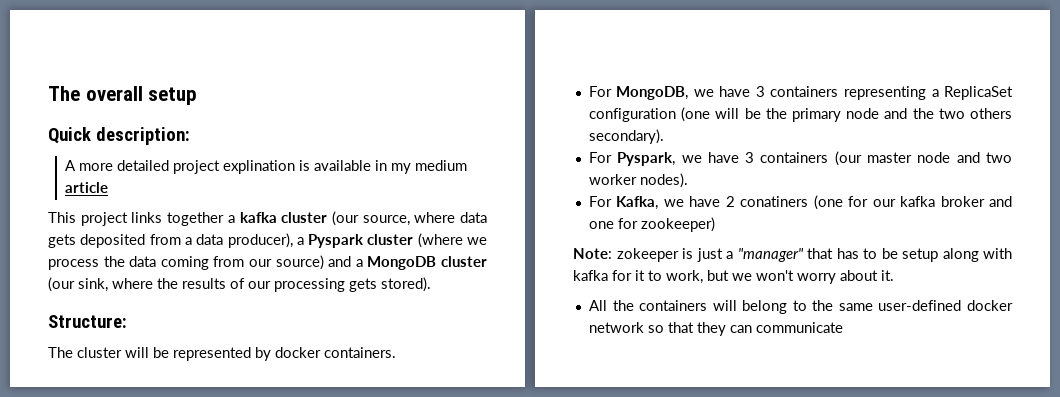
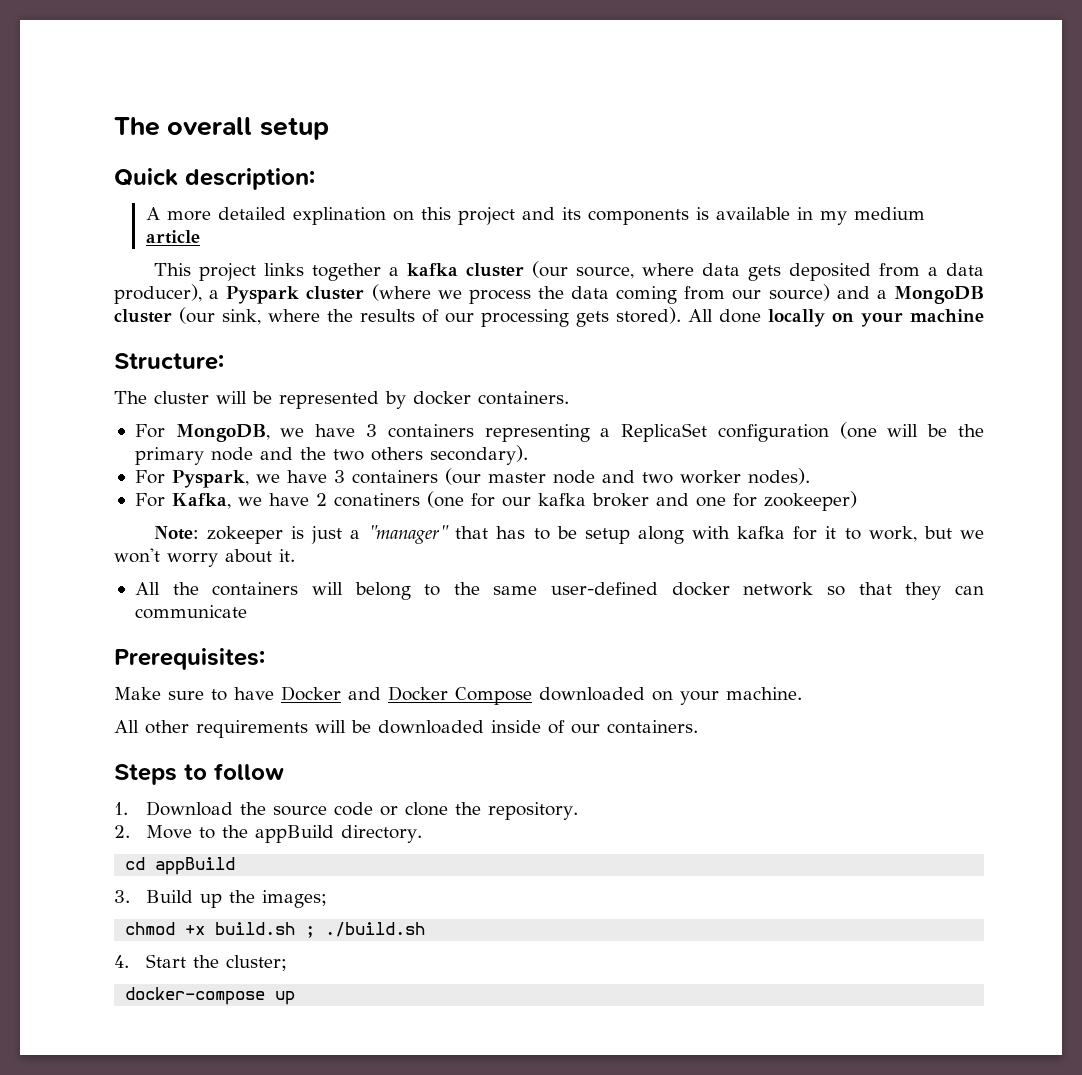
[173,160,296,174] project explination -> [292,207,689,225] explination on this project and its components
(431, 284) none -> [688,309,984,327] All done locally on your machine
(843, 327) none -> [114,648,265,670] [114,686,802,705] [114,720,698,738] [114,763,284,785] [114,801,578,820] [114,825,422,843] [125,857,236,875] [114,890,327,908] [125,922,426,938] [114,954,287,971] [125,987,296,1005] // Prerequisites: // Make sure to have Docker and Docker Compose downloaded on your machine. // All other requirements will be downloaded inside of our containers. // Steps to follow // 1. Download the source code or clone the repository. // 2. Move to the appBuild directory. // cd appBuild // 3. Build up the images; // chmod +x build.sh ; ./build.sh // 4. Start the cluster; // docker-compose up

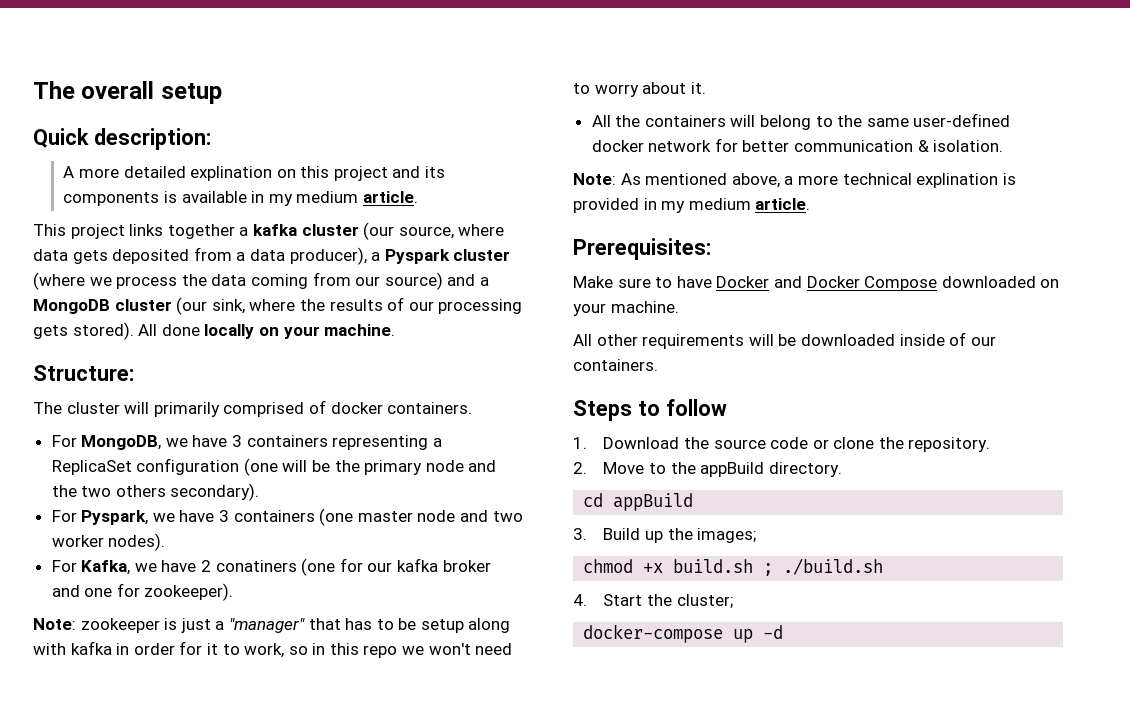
[145,230,200,244] article -> [362,191,418,203] article.
[910,309,984,322] machine -> [324,324,396,336] machine.
[252,391,406,409] be represented by -> [153,400,326,417] primarily comprised of
[444,468,481,485] (our -> [319,508,354,526] (one
[763,491,857,511] [153,526,283,544] zookeeper) // Note: zokeeper -> [144,583,234,601] [33,618,160,633] zookeeper). // Note: zookeeper
(786, 532) none -> [116,643,175,655] in order
[923,526,985,539] [114,548,160,563] but we won't -> [288,643,513,658] [573,83,590,94] so in this repo we won't need to
[827,582,984,600] [134,605,247,619] so that they can communicate -> [714,138,1004,152] [573,173,1016,188] [573,198,811,213] for better communication & isolation. // Note: As mentioned above, a more technical explination is provided in my medium article.
(296, 998) none -> [763,625,784,639] -d

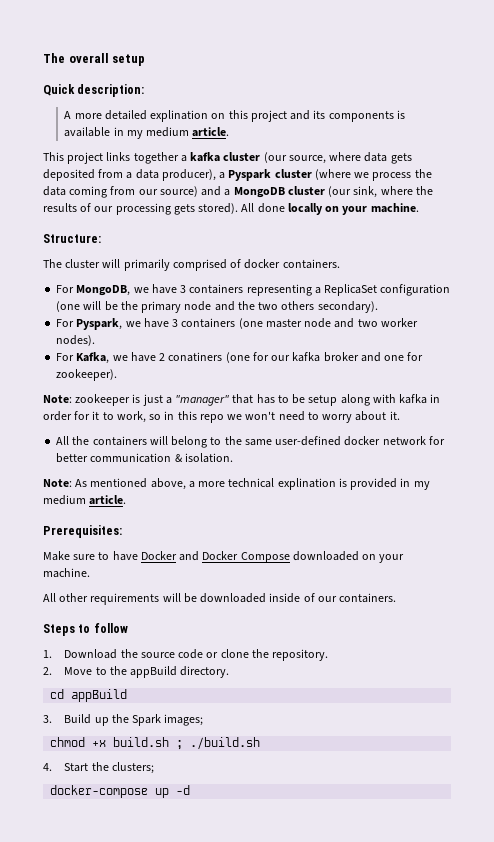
(693, 534) none -> [132,714,162,726] Spark
[676,594,733,608] cluster; -> [111,762,154,774] clusters;

